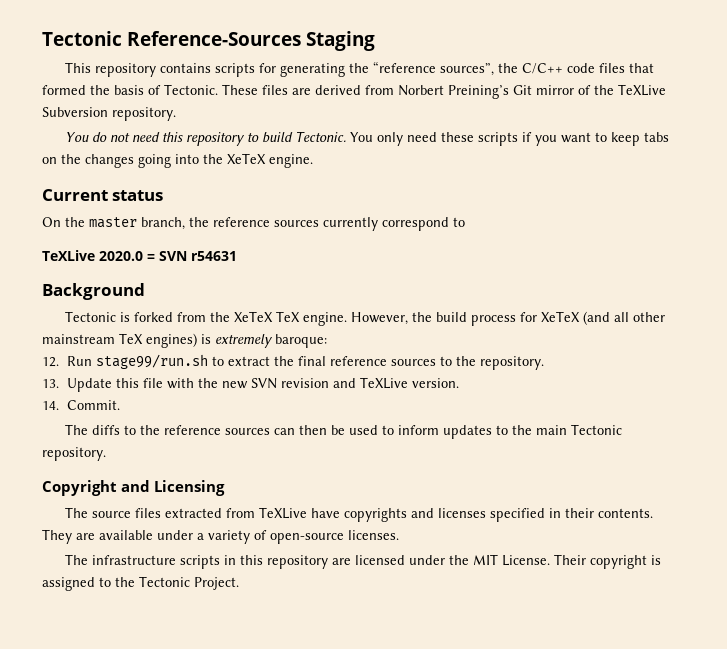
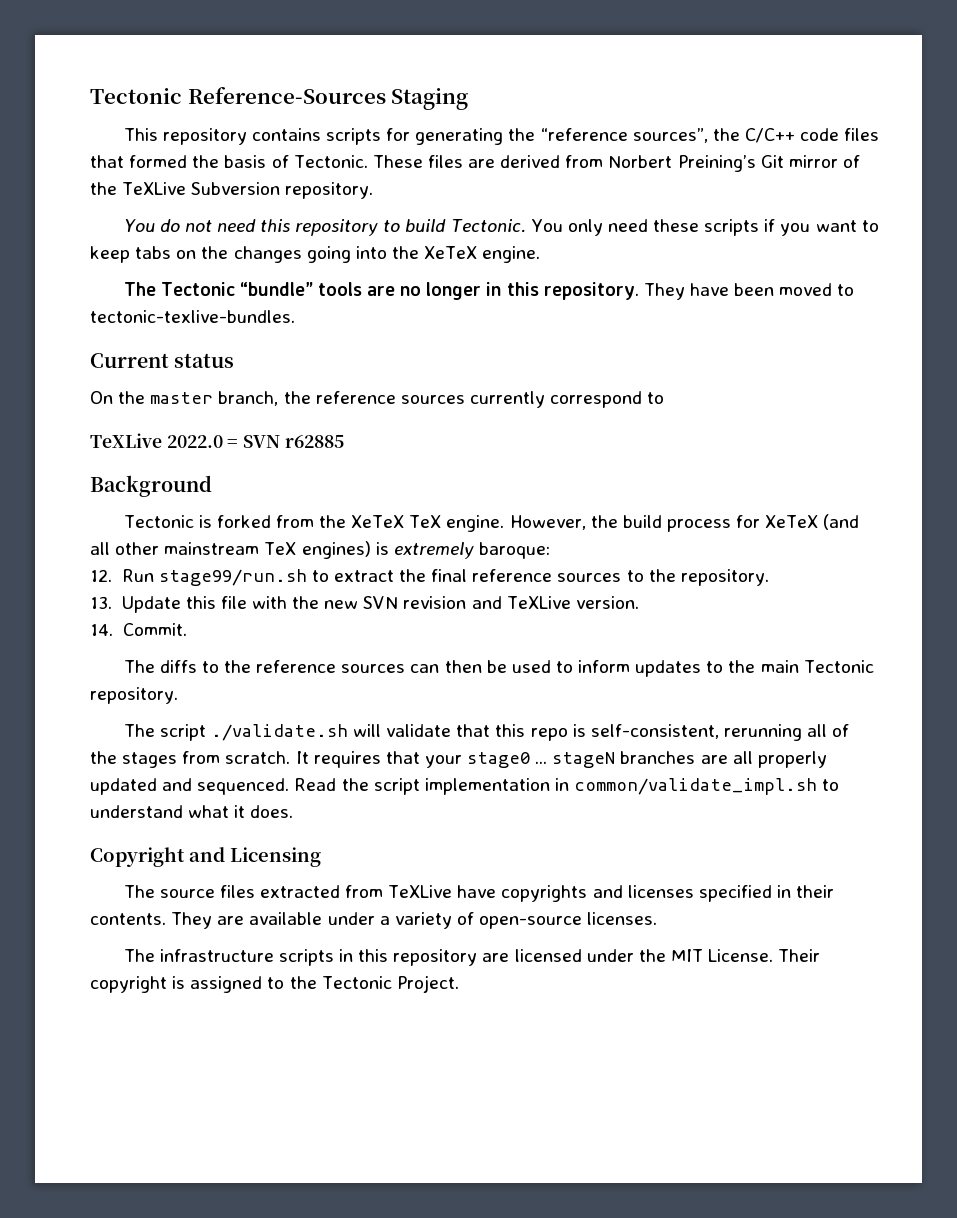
(313, 161) none -> [123,282,855,300] [90,310,295,323] // The Tectonic “bundle” tools are no longer in this repository. They have been moved to tectonic-texlive-bundles.
[98,251,143,261] 2020.0 -> [166,435,223,448] 2022.0
[190,251,237,261] r54631 -> [284,435,344,448] r62885
(106, 454) none -> [123,724,850,741] [90,751,827,768] [90,778,840,795] [90,805,294,818] // The script ./validate.sh will validate that this repo is self-consistent, rerunning all of the stages from scratch. It requires that your stage0 ... stageN branches are all properly updated and sequenced. Read the script implementation in common/validate_impl.sh to understand what it does.

